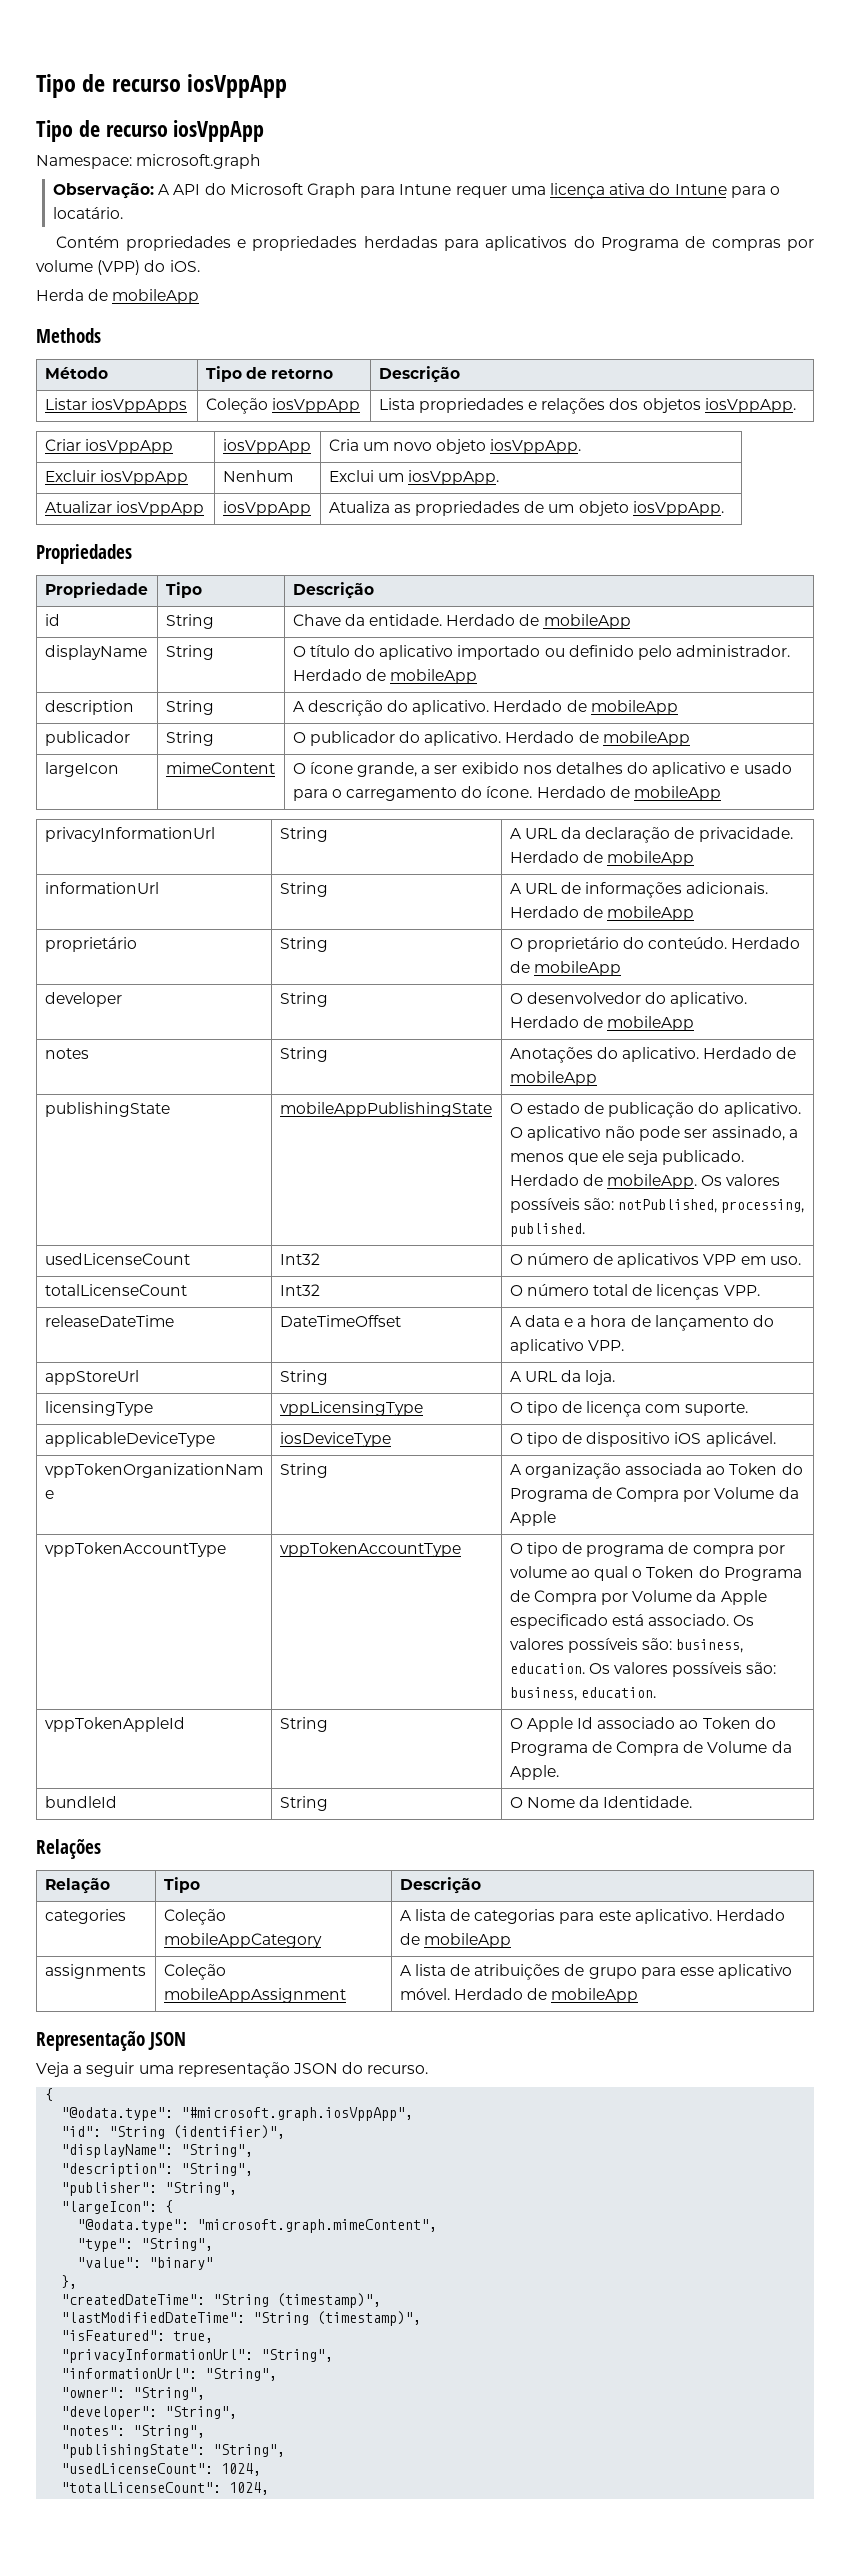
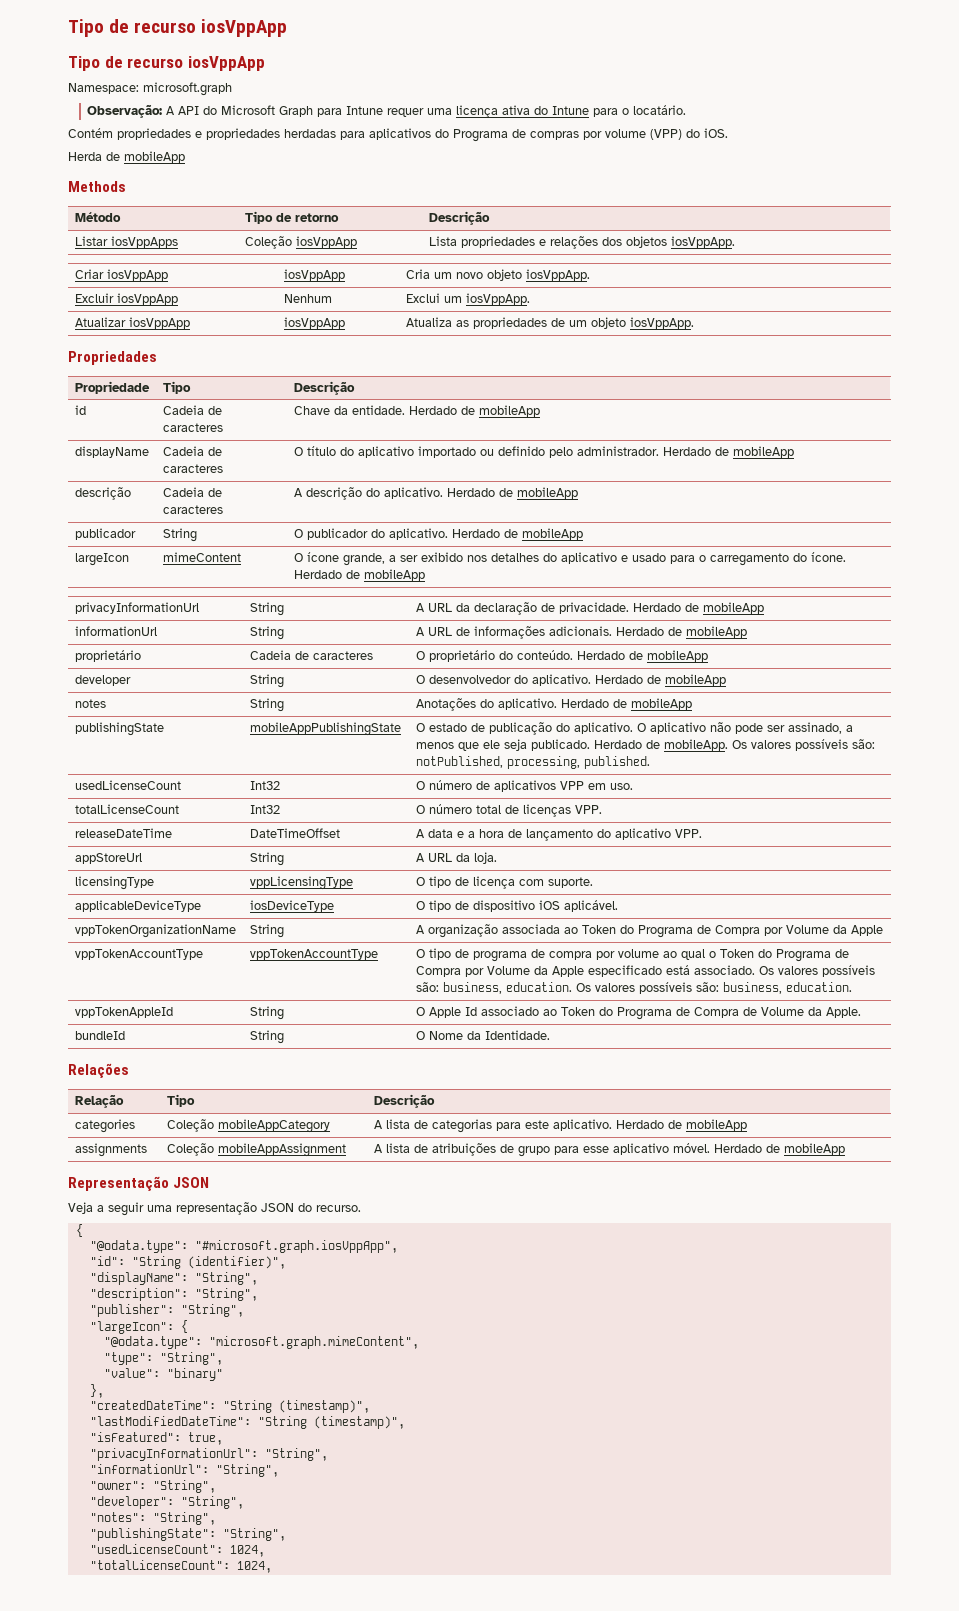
[165,614,214,629] String -> [162,405,222,415] [162,423,223,432] Cadeia de caracteres
[165,645,214,660] String -> [162,446,222,456] [162,464,223,473] Cadeia de caracteres
[44,700,134,715] [165,700,214,715] description | String -> [74,487,131,500] [162,487,222,497] [162,505,223,514] descrição | Cadeia de caracteres
[279,937,328,952] String -> [249,650,373,660] Cadeia de caracteres

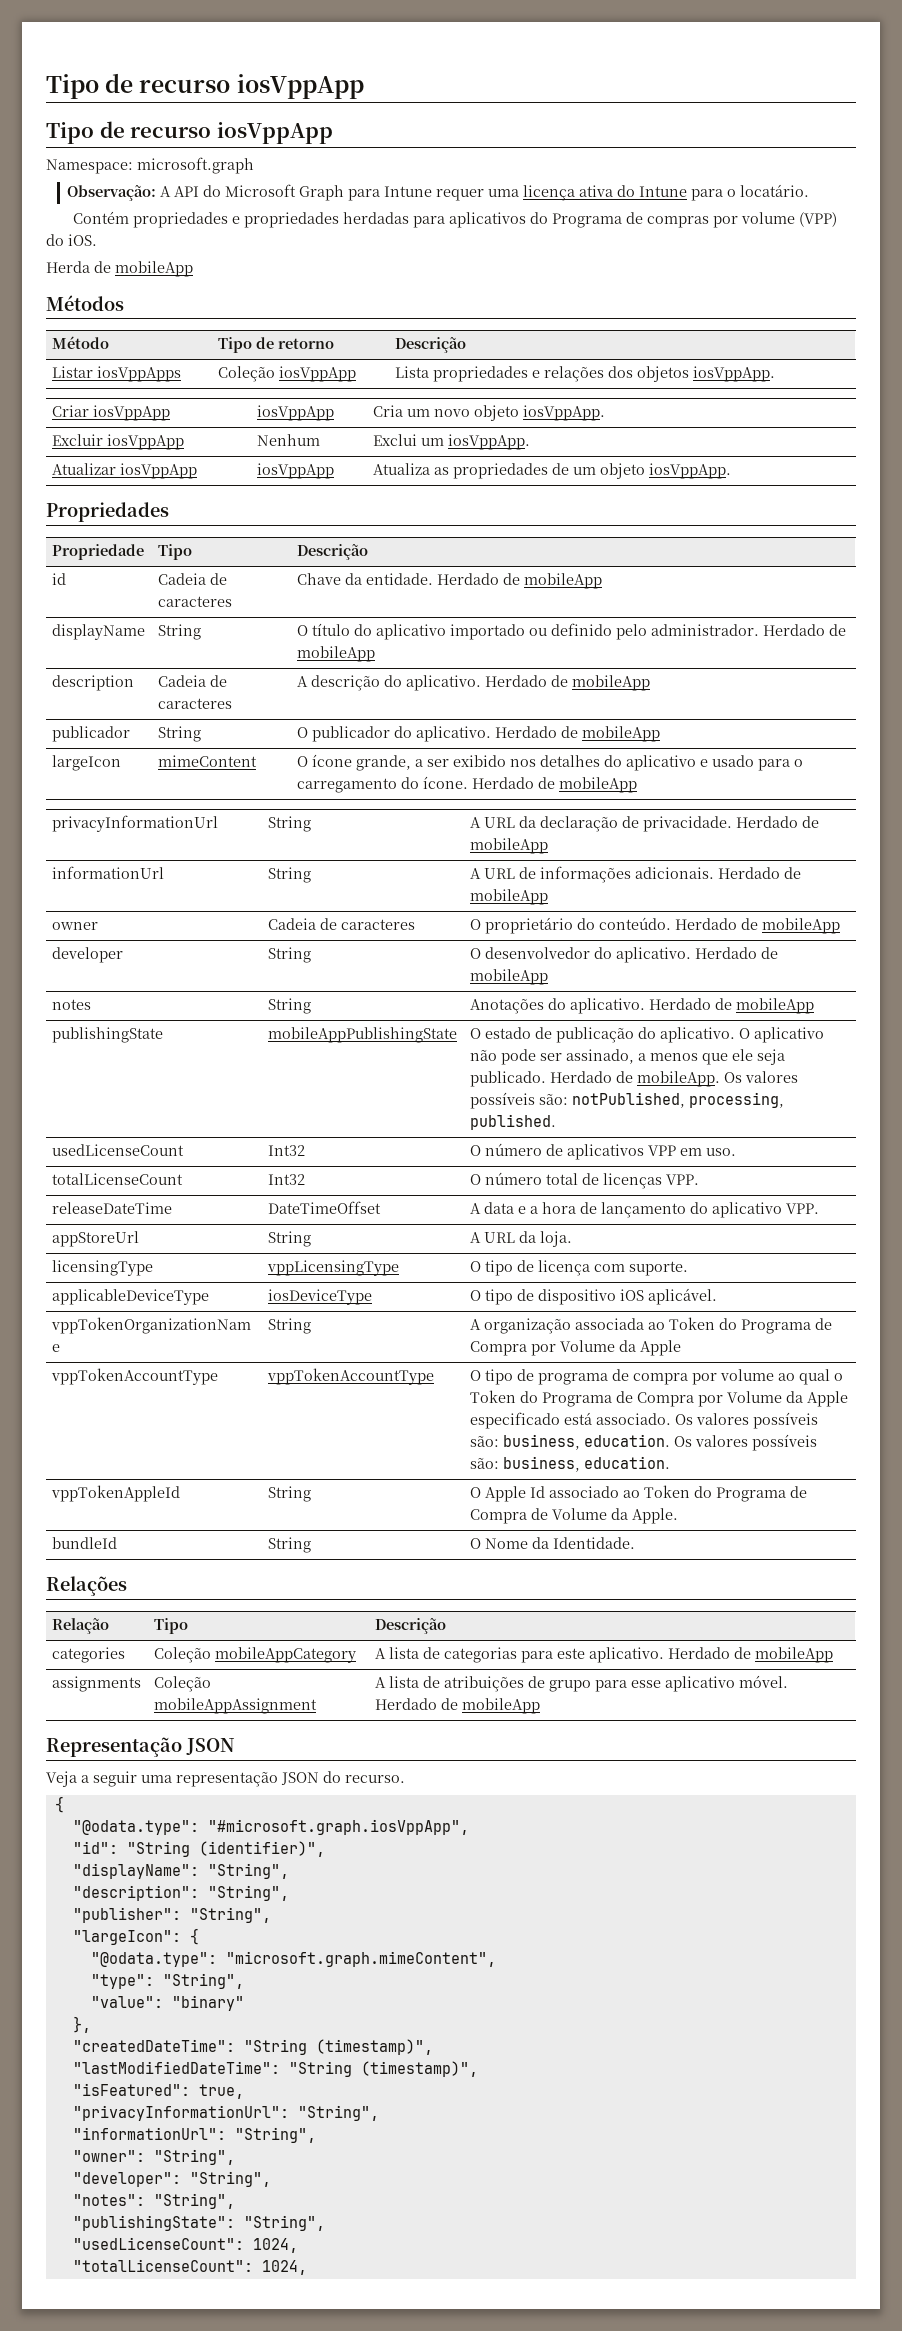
[68,181,126,192] Methods -> [46,295,124,311] Métodos
[162,446,222,456] [162,464,223,473] Cadeia de caracteres -> [158,624,202,640] String
[74,487,131,500] descrição -> [52,675,135,691] description
[74,650,141,662] proprietário -> [52,922,99,930] owner

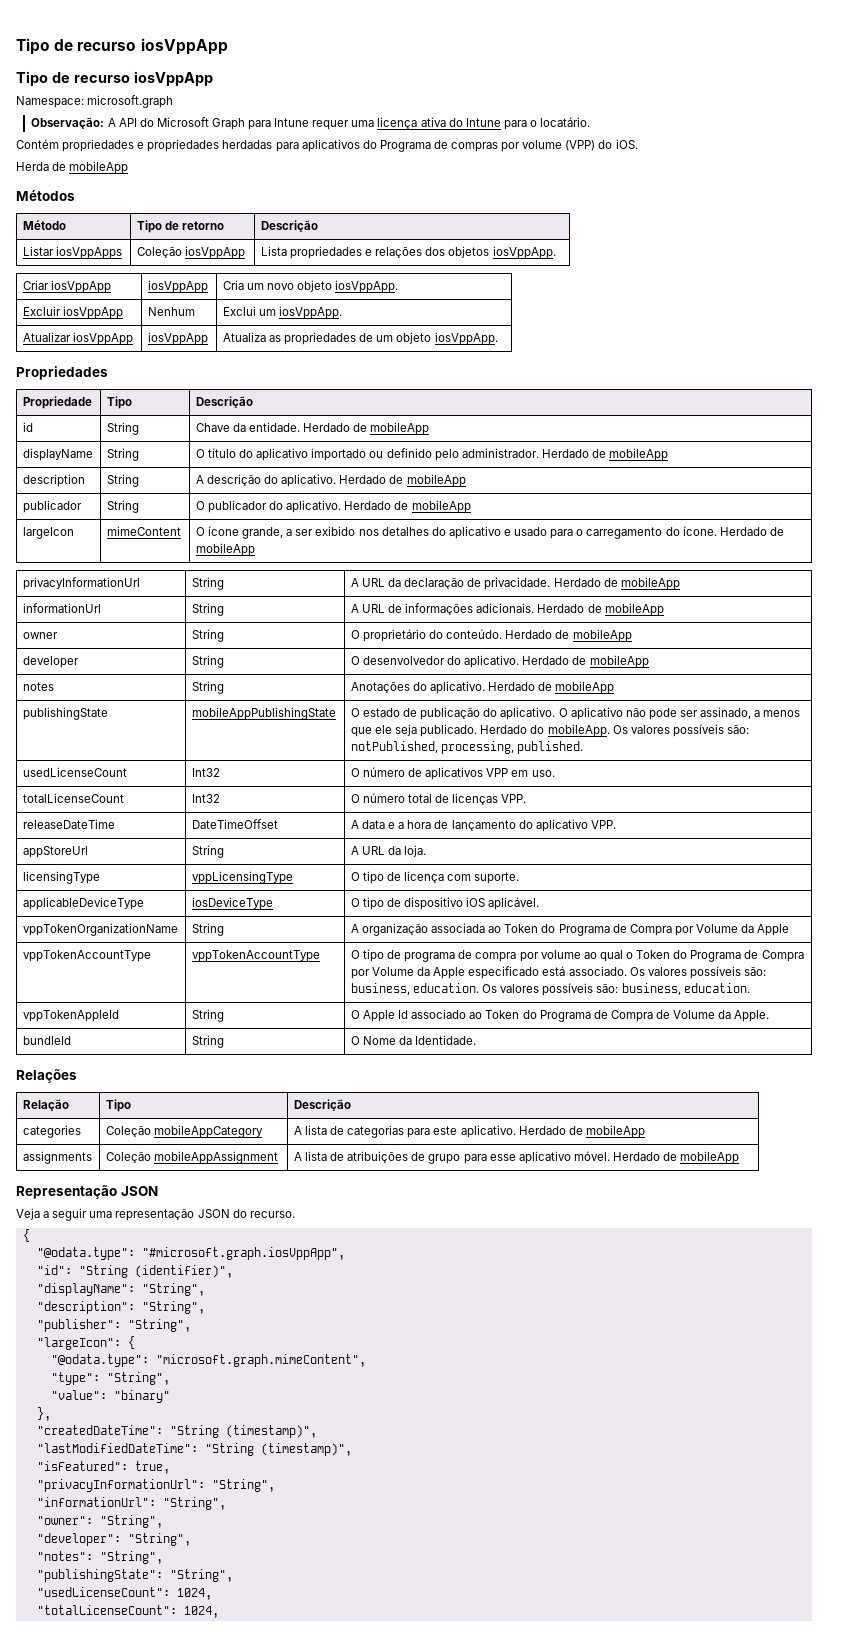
[158,573,228,585] [158,596,233,607] Cadeia de caracteres -> [106,422,139,435] String
[158,675,228,687] [158,698,233,709] Cadeia de caracteres -> [106,474,139,487] String
[268,918,416,930] Cadeia de caracteres -> [191,629,224,642] String
[616,1071,634,1083] de -> [530,725,545,734] do

